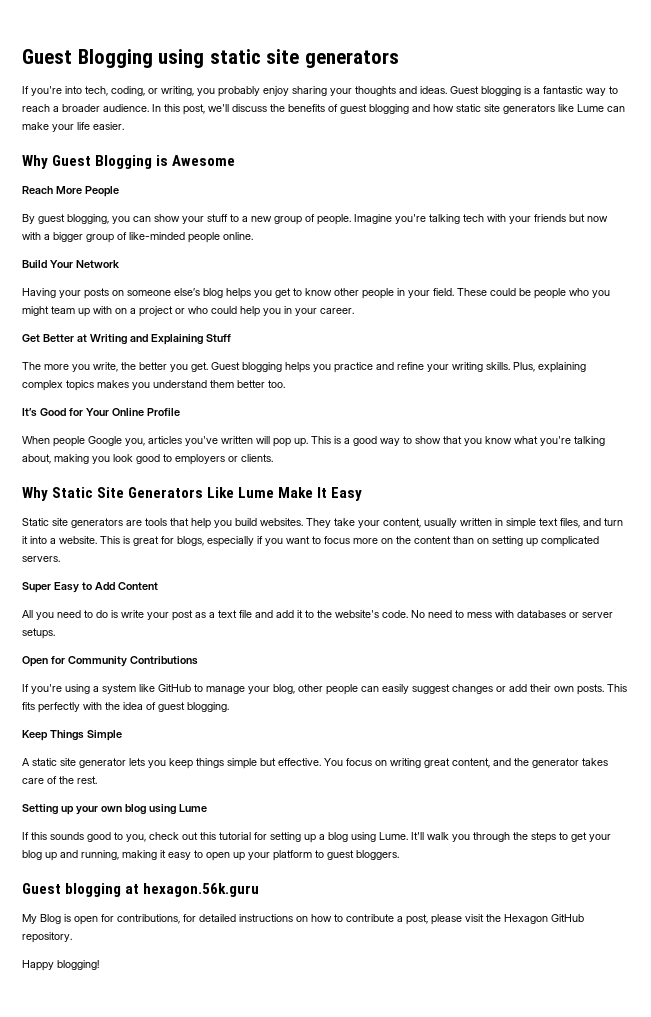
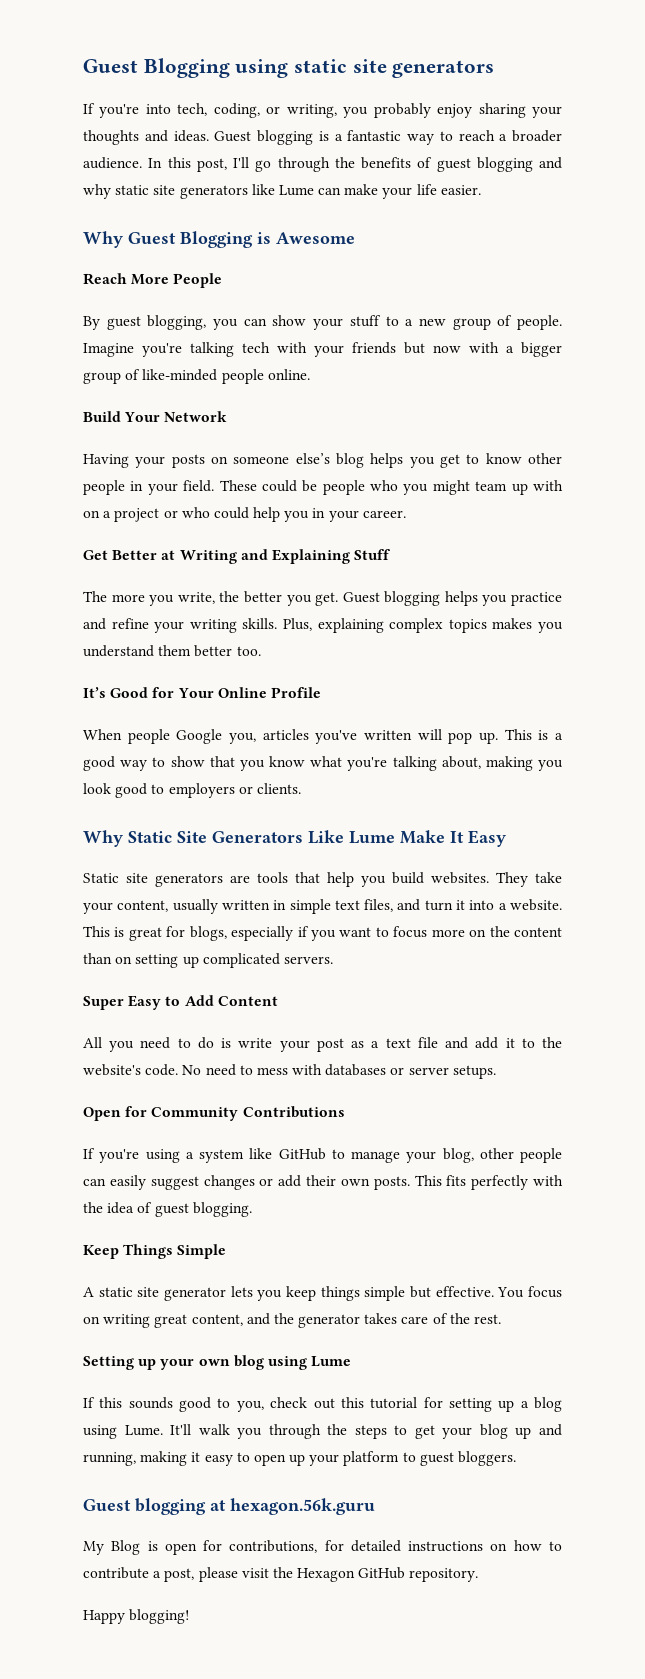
[208,104,267,112] we'll discuss -> [233,157,330,172] I'll go through
[433,104,454,112] how -> [83,184,111,199] why

